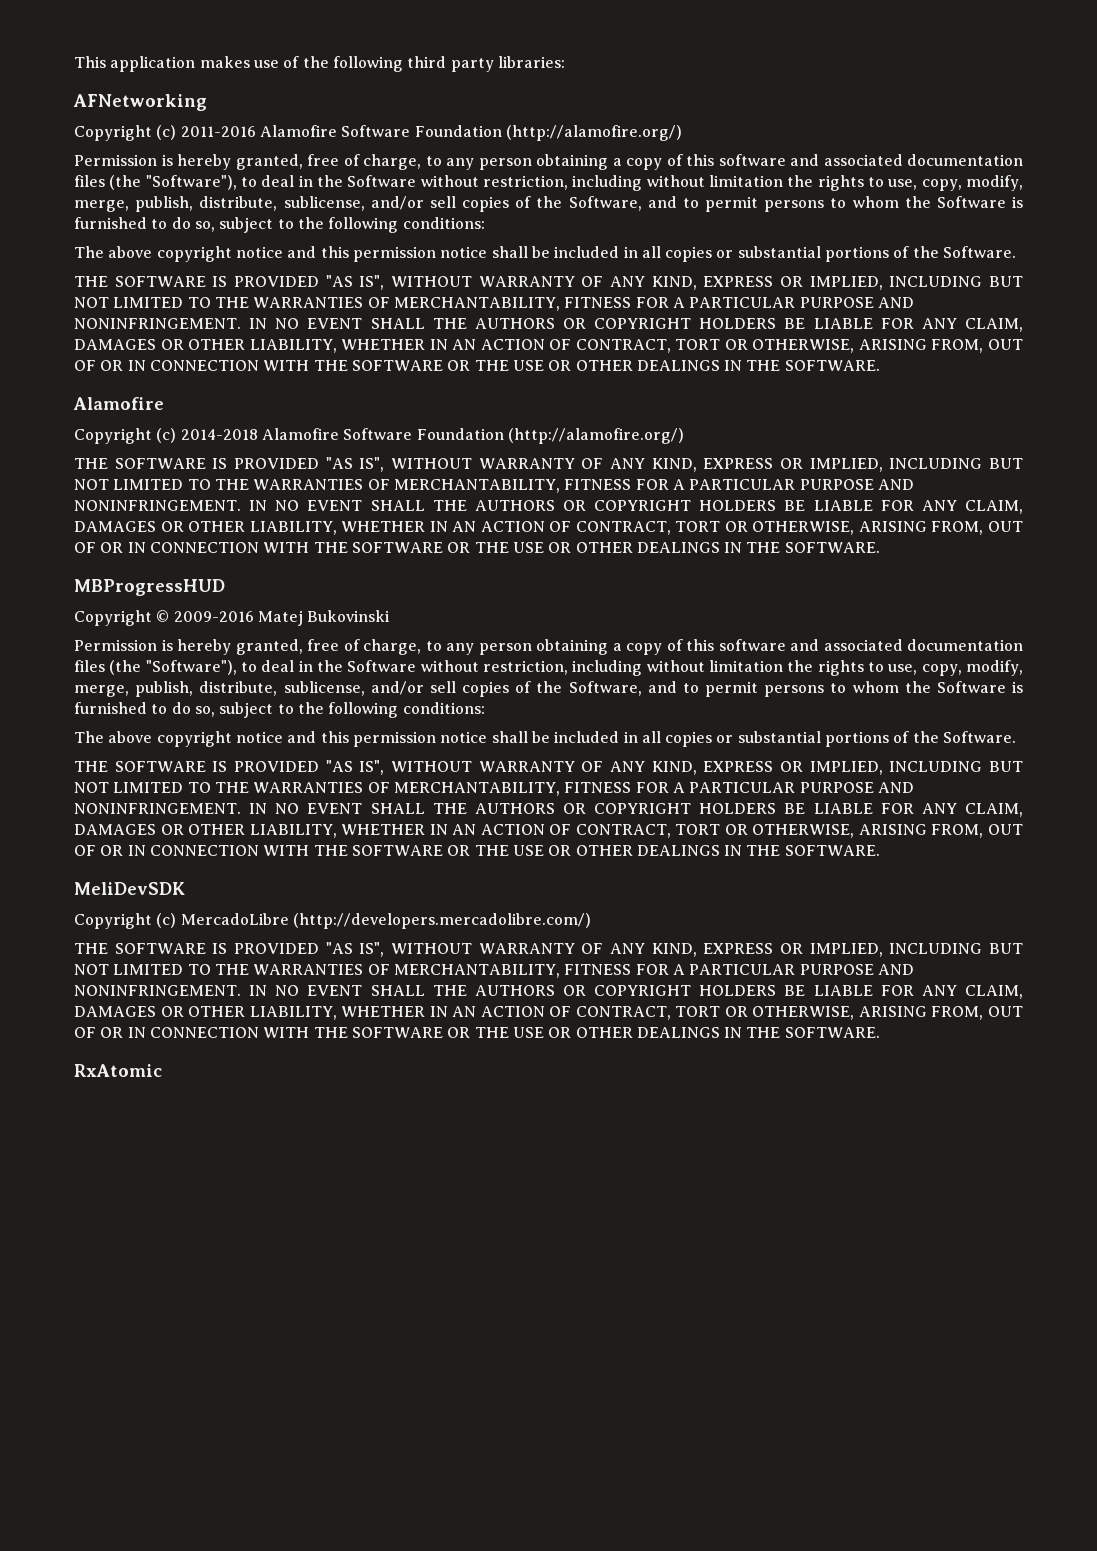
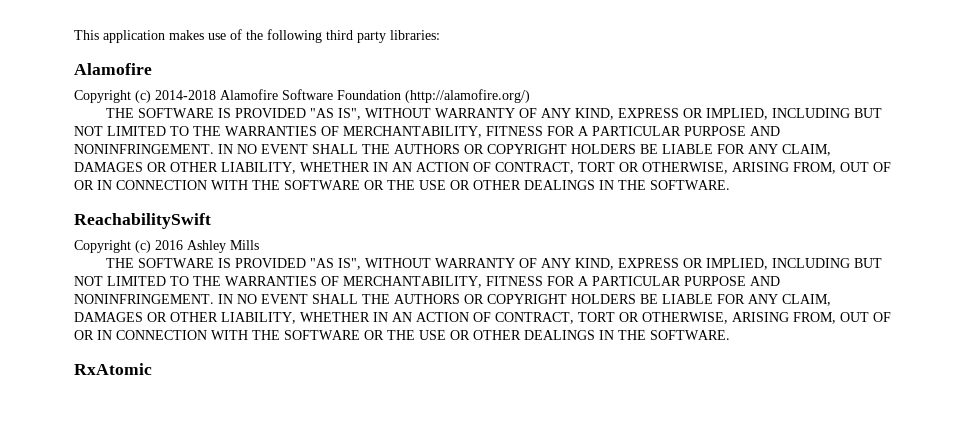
[73,94,207,111] [74,125,682,141] [74,154,1023,170] [74,175,1024,191] [74,196,1023,212] [74,217,485,233] [74,246,1017,262] [74,275,1023,290] [74,297,914,311] [74,318,1023,332] [74,339,1023,353] [74,360,880,371] // AFNetworking // Copyright (c) 2011-2016 Alamofire Software Foundation (http://alamofire.org/) // Permission is hereby granted, free of charge, to any person obtaining a copy of this software and associated documentation files (the "Software"), to deal in the Software without restriction, including without limitation the rights to use, copy, modify, merge, publish, distribute, sublicense, and/or sell copies of the Software, and to permit persons to whom the Software is furnished to do so, subject to the following conditions: // The above copyright notice and this permission notice shall be included in all copies or substantial portions of the Software. // THE SOFTWARE IS PROVIDED "AS IS", WITHOUT WARRANTY OF ANY KIND, EXPRESS OR IMPLIED, INCLUDING BUT NOT LIMITED TO THE WARRANTIES OF MERCHANTABILITY, FITNESS FOR A PARTICULAR PURPOSE AND NONINFRINGEMENT. IN NO EVENT SHALL THE AUTHORS OR COPYRIGHT HOLDERS BE LIABLE FOR ANY CLAIM, DAMAGES OR OTHER LIABILITY, WHETHER IN AN ACTION OF CONTRACT, TORT OR OTHERWISE, ARISING FROM, OUT OF OR IN CONNECTION WITH THE SOFTWARE OR THE USE OR OTHER DEALINGS IN THE SOFTWARE. -> (440, 35) none
[74,579,225,596] [74,610,391,626] [74,639,1023,655] [74,660,1024,676] [74,681,1023,697] [74,702,485,718] [74,731,1017,747] [74,760,1023,775] [74,782,914,796] [74,803,1023,817] [74,824,1023,838] [74,845,880,856] [74,882,185,895] [74,913,591,929] MBProgressHUD // Copyright © 2009-2016 Matej Bukovinski // Permission is hereby granted, free of charge, to any person obtaining a copy of this software and associated documentation files (the "Software"), to deal in the Software without restriction, including without limitation the rights to use, copy, modify, merge, publish, distribute, sublicense, and/or sell copies of the Software, and to permit persons to whom the Software is furnished to do so, subject to the following conditions: // The above copyright notice and this permission notice shall be included in all copies or substantial portions of the Software. // THE SOFTWARE IS PROVIDED "AS IS", WITHOUT WARRANTY OF ANY KIND, EXPRESS OR IMPLIED, INCLUDING BUT NOT LIMITED TO THE WARRANTIES OF MERCHANTABILITY, FITNESS FOR A PARTICULAR PURPOSE AND NONINFRINGEMENT. IN NO EVENT SHALL THE AUTHORS OR COPYRIGHT HOLDERS BE LIABLE FOR ANY CLAIM, DAMAGES OR OTHER LIABILITY, WHETHER IN AN ACTION OF CONTRACT, TORT OR OTHERWISE, ARISING FROM, OUT OF OR IN CONNECTION WITH THE SOFTWARE OR THE USE OR OTHER DEALINGS IN THE SOFTWARE. // MeliDevSDK // Copyright (c) MercadoLibre (http://developers.mercadolibre.com/) -> [74,213,211,229] [74,240,259,253] ReachabilitySwift // Copyright (c) 2016 Ashley Mills

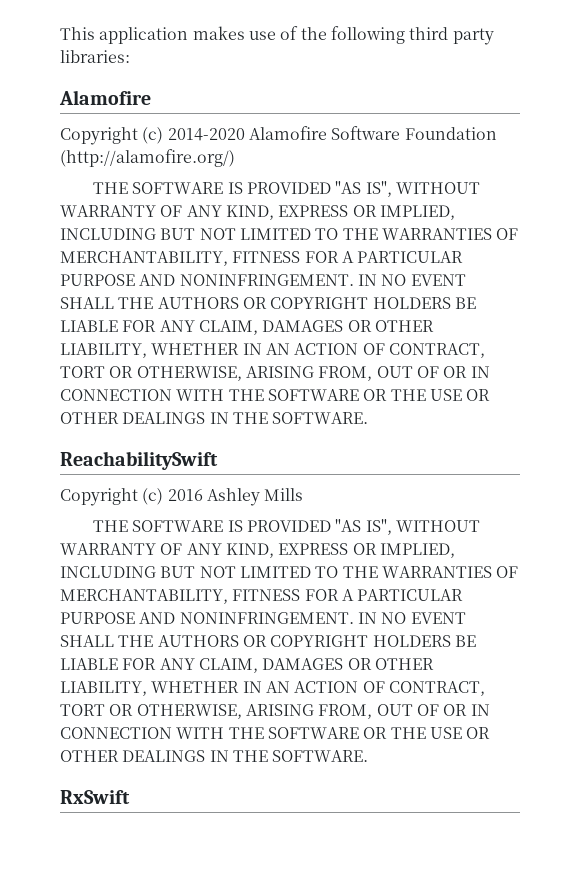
[155,90,216,100] 2014-2018 -> [167,128,245,141] 2014-2020
[74,363,152,375] RxAtomic -> [60,790,130,804] RxSwift

